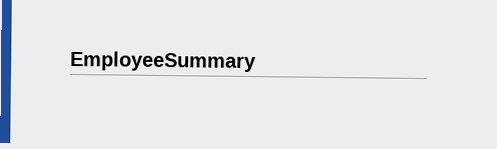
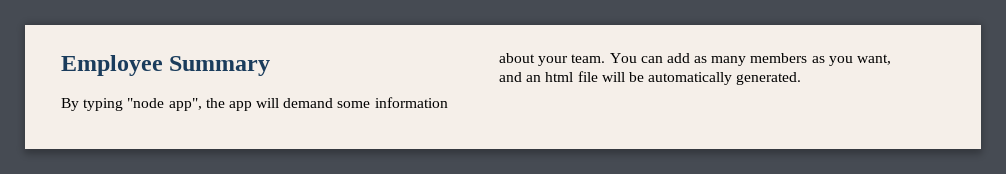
[70,50,257,73] EmployeeSummary -> [61,55,271,76] [61,97,448,111] [499,53,892,66] [499,71,802,85] Employee Summary // By typing "node app", the app will demand some information about your team. You can add as many members as you want, and an html file will be automatically generated.

